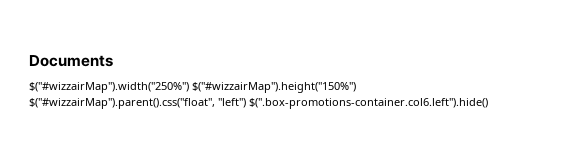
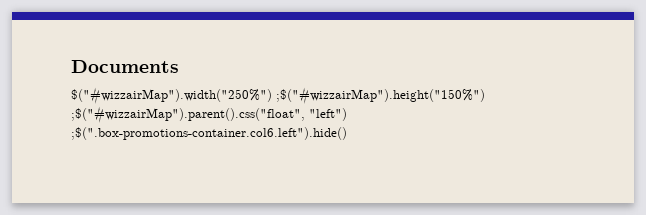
[192,82,356,93] [29,98,488,109] $("#wizzairMap").height("150%") $("#wizzairMap").parent().css("float", "left") $(".box-promotions-container.col6.left").hide() -> [276,87,485,104] [71,106,347,123] [71,127,347,140] ;$("#wizzairMap").height("150%") ;$("#wizzairMap").parent().css("float", "left") ;$(".box-promotions-container.col6.left").hide()

